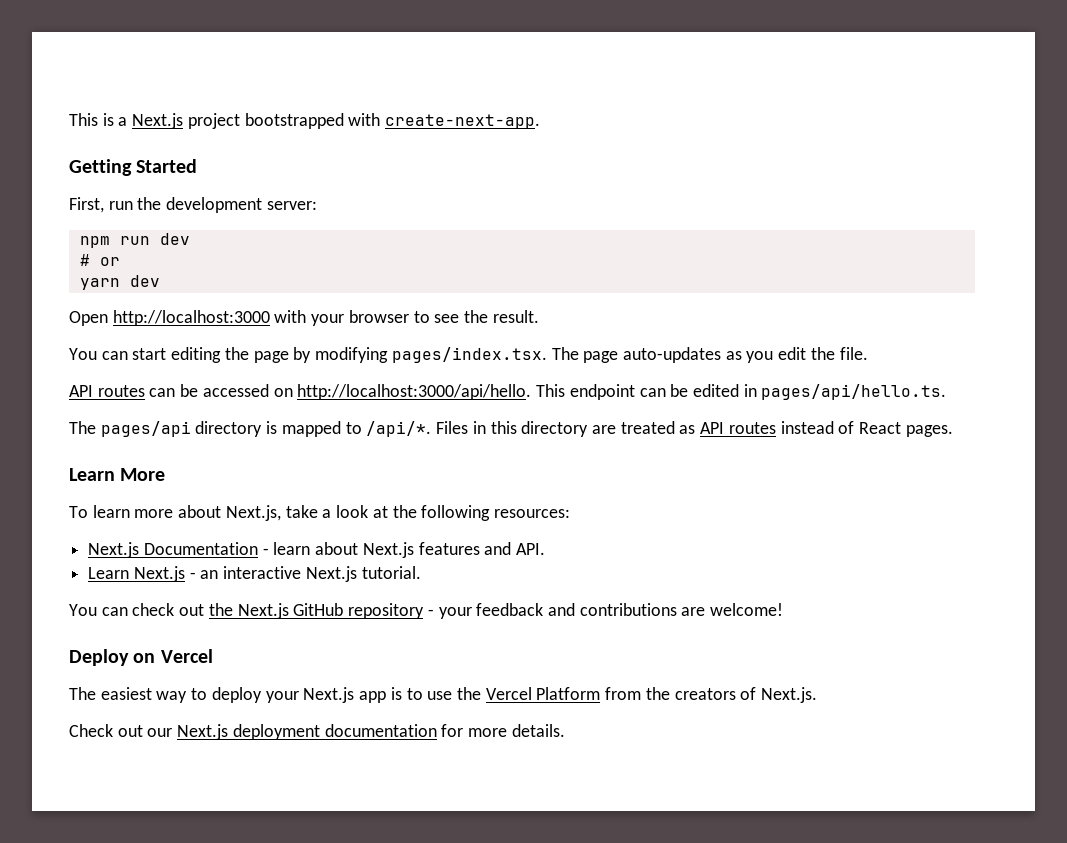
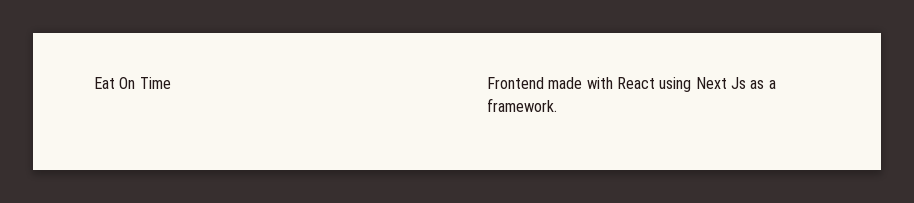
[69,113,541,129] [69,159,198,176] [69,197,317,213] [79,233,190,248] [79,254,120,266] [79,275,160,290] [69,310,539,326] [69,347,868,363] [69,384,947,400] [69,421,953,437] [69,468,166,481] [69,505,570,521] [88,542,546,558] [88,566,421,582] [69,603,784,619] [69,649,213,666] [69,687,818,703] [69,724,565,740] This is a Next.js project bootstrapped with create-next-app. // Getting Started // First, run the development server: // npm run dev // # or // yarn dev // Open http://localhost:3000 with your browser to see the result. // You can start editing the page by modifying pages/index.tsx. The page auto-updates as you edit the file. // API routes can be accessed on http://localhost:3000/api/hello. This endpoint can be edited in pages/api/hello.ts. // The pages/api directory is mapped to /api/*. Files in this directory are treated as API routes instead of React pages. // Learn More // To learn more about Next.js, take a look at the following resources: // Next.js Documentation - learn about Next.js features and API. // Learn Next.js - an interactive Next.js tutorial. // You can check out the Next.js GitHub repository - your feedback and contributions are welcome! // Deploy on Vercel // The easiest way to deploy your Next.js app is to use the Vercel Platform from the creators of Next.js. // Check out our Next.js deployment documentation for more details. -> [94,77,171,89] [487,77,776,92] [487,98,557,112] Eat On Time // Frontend made with React using Next Js as a framework.

